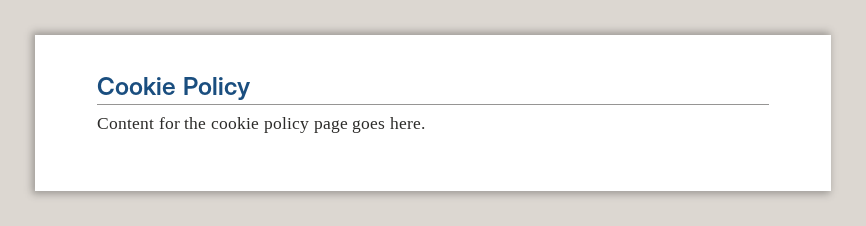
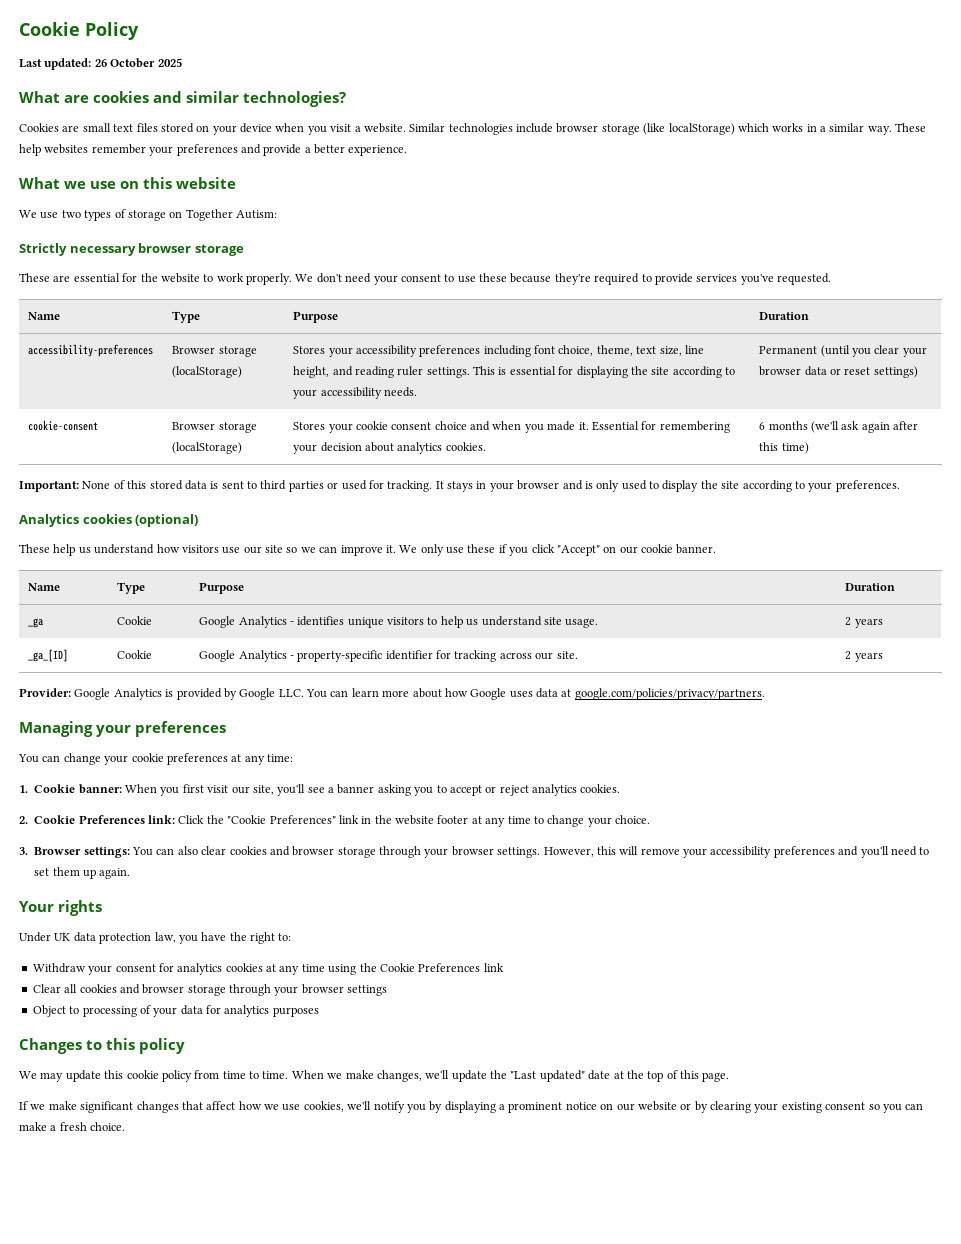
[97,117,426,133] Content for the cookie policy page goes here. -> [19,58,182,70] [19,91,346,107] [19,123,927,135] [19,144,408,156] [19,177,236,189] [19,209,277,221] [19,243,244,256] [19,273,831,285] [28,312,61,320] [172,311,201,323] [293,311,339,323] [759,312,810,320] [28,344,154,357] [172,346,257,357] [172,366,243,378] [293,345,704,357] [293,366,736,378] [293,387,417,399] [759,345,927,357] [759,366,918,378] [28,420,99,431] [172,422,257,433] [172,442,243,454] [293,421,730,433] [293,442,486,454] [759,421,919,433] [759,442,809,454] [19,480,900,492] [19,514,199,527] [19,544,717,556] [28,583,61,591] [117,582,146,594] [199,582,245,594] [845,583,896,591] [28,618,44,628] [117,616,153,625] [199,616,599,628] [845,617,883,628] [28,649,69,662] [117,650,153,659] [199,650,578,662] [845,651,883,662] [19,688,765,700] [19,721,226,737] [18,753,293,765] [19,784,621,796] [19,815,650,827] [19,846,930,858] [34,867,131,879] [19,900,102,916] [19,932,292,944] [32,963,504,975] [32,984,388,996] [32,1005,319,1017] [19,1038,185,1054] [19,1070,730,1082] [19,1101,924,1113] [19,1122,126,1131] Last updated: 26 October 2025 // What are cookies and similar technologies? // Cookies are small text files stored on your device when you visit a website. Similar technologies include browser storage (like localStorage) which works in a similar way. These help websites remember your preferences and provide a better experience. // What we use on this website // We use two types of storage on Together Autism: // Strictly necessary browser storage // These are essential for the website to work properly. We don't need your consent to use these because they're required to provide services you've requested. // Name | Type | Purpose | Duration // accessibility-preferences | Browser storage (localStorage) | Stores your accessibility preferences including font choice, theme, text size, line height, and reading ruler settings. This is essential for displaying the site according to your accessibility needs. | Permanent (until you clear your browser data or reset settings) // cookie-consent | Browser storage (localStorage) | Stores your cookie consent choice and when you made it. Essential for remembering your decision about analytics cookies. | 6 months (we'll ask again after this time) // Important: None of this stored data is sent to third parties or used for tracking. It stays in your browser and is only used to display the site according to your preferences. // Analytics cookies (optional) // These help us understand how visitors use our site so we can improve it. We only use these if you click "Accept" on our cookie banner. // Name | Type | Purpose | Duration // _ga | Cookie | Google Analytics - identifies unique visitors to help us understand site usage. | 2 years // _ga_[ID] | Cookie | Google Analytics - property-specific identifier for tracking across our site. | 2 years // Provider: Google Analytics is provided by Google LLC. You can learn more about how Google uses data at google.com/policies/privacy/partners. // Managing your preferences // You can change your cookie preferences at any time: // 1. Cookie banner: When you first visit our site, you'll see a banner asking you to accept or reject analytics cookies. // 2. Cookie Preferences link: Click the "Cookie Preferences" link in the website footer at any time to change your choice. // 3. Browser settings: You can also clear cookies and browser storage through your browser settings. However, this will remove your accessibility preferences and you'll need to set them up again. // Your rights // Under UK data protection law, you have the right to: // Withdraw your consent for analytics cookies at any time using the Cookie Preferences link // Clear all cookies and browser storage through your browser settings // Object to processing of your data for analytics purposes // Changes to this policy // We may update this cookie policy from time to time. When we make changes, we'll update the "Last updated" date at the top of this page. // If we make significant changes that affect how we use cookies, we'll notify you by displaying a prominent notice on our website or by clearing your existing consent so you can make a fresh choice.

